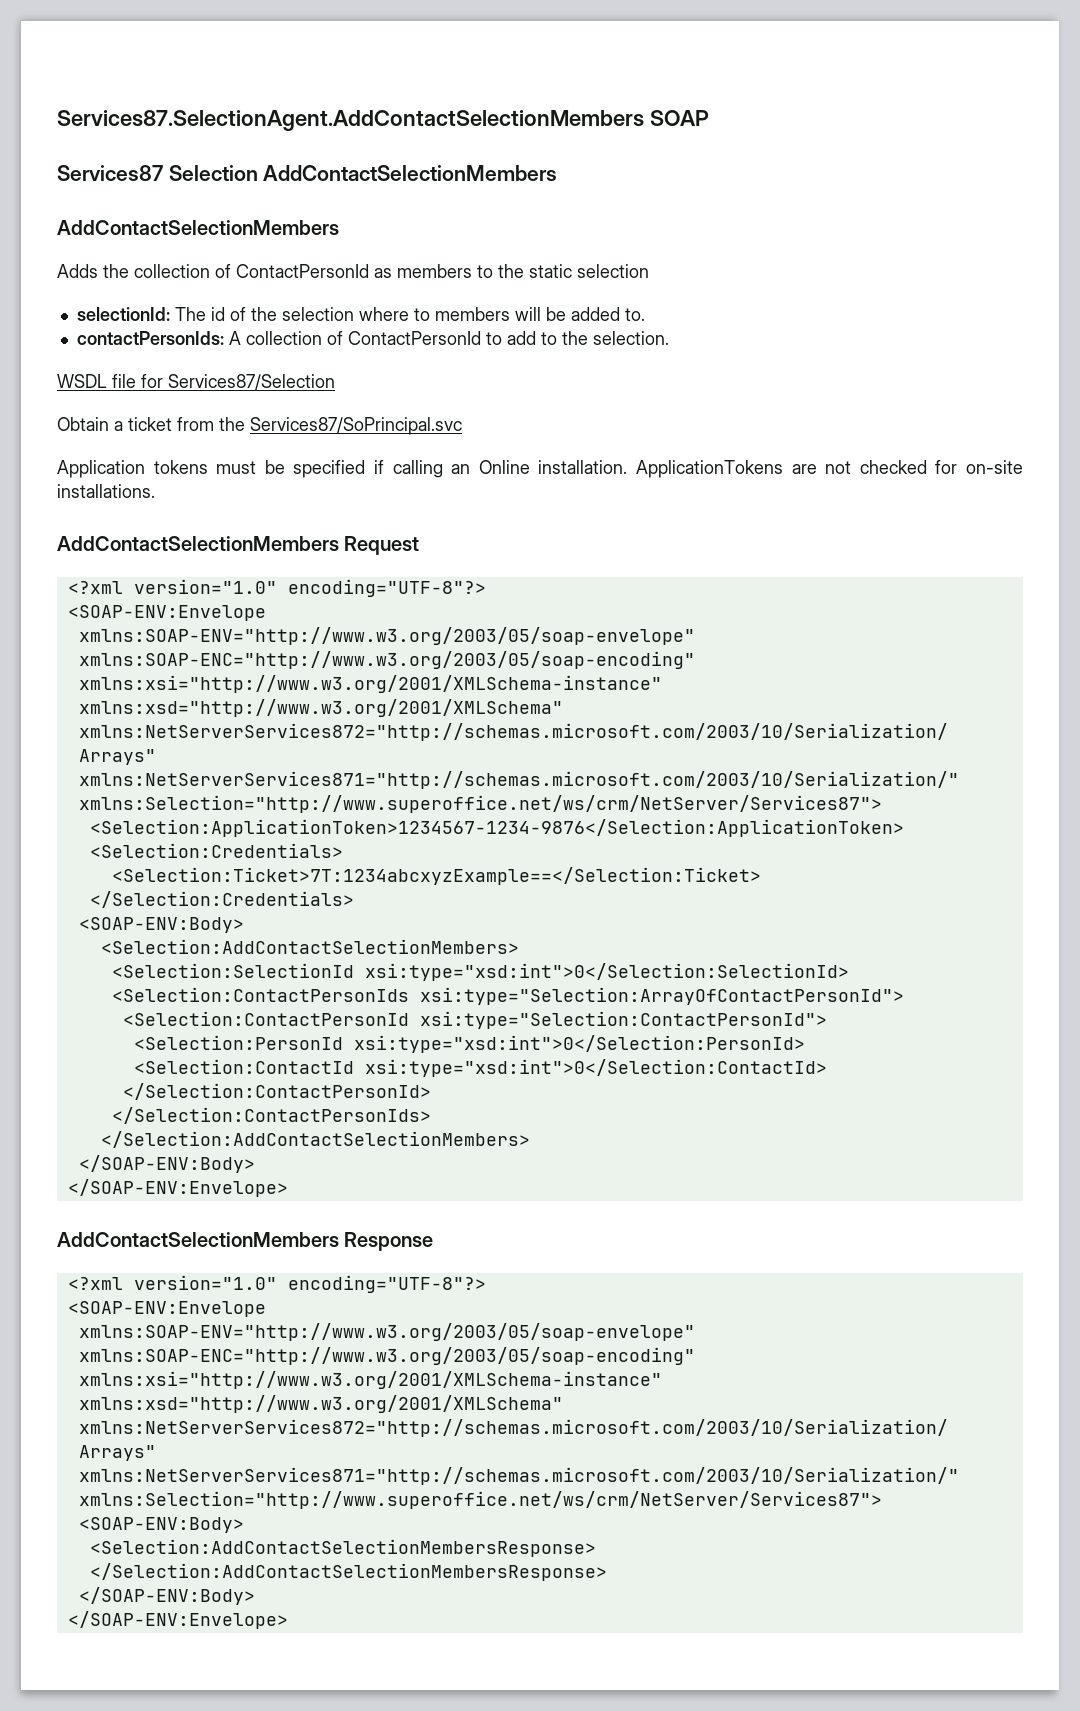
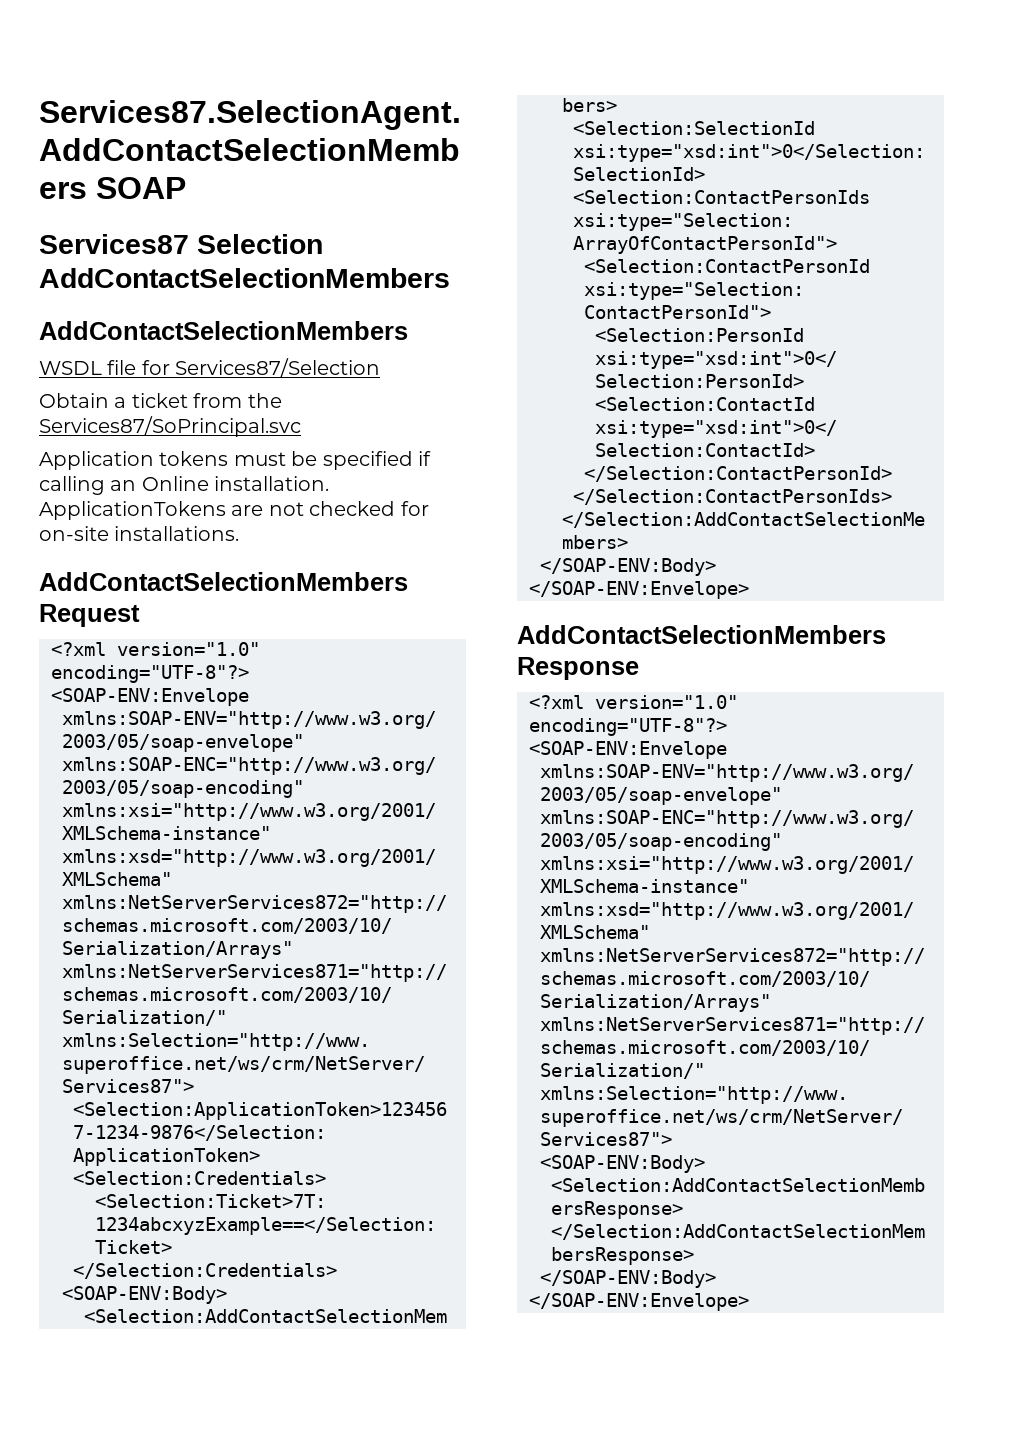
[57,264,649,278] [76,307,645,321] [76,331,669,345] // Adds the collection of ContactPersonId as members to the static selection // selectionId: The id of the selection where to members will be added to. // contactPersonIds: A collection of ContactPersonId to add to the selection. -> (408, 330) none

